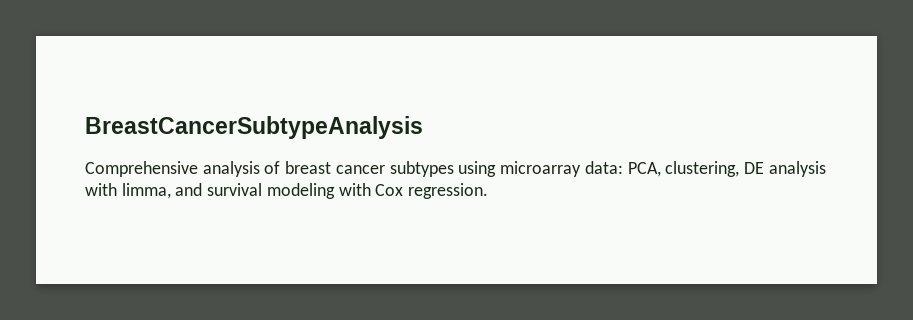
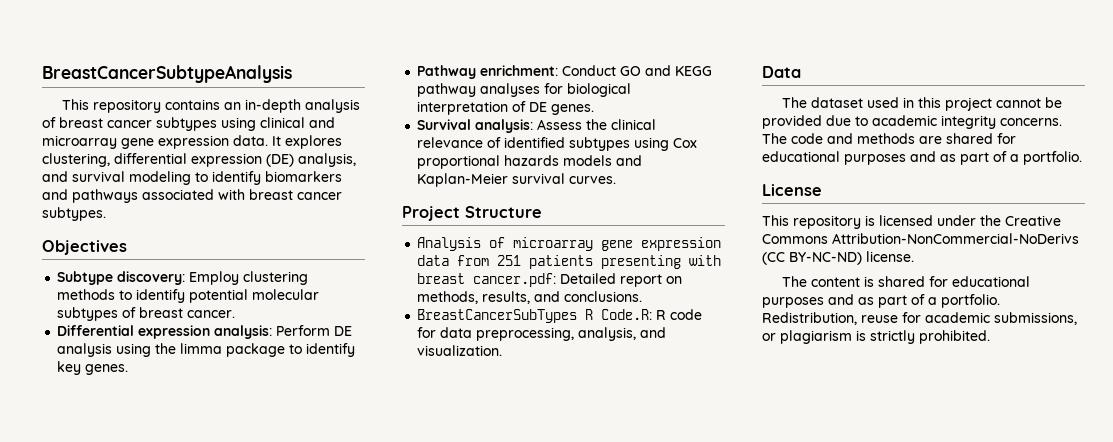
[85,161,198,177] Comprehensive -> [61,99,301,113] This repository contains an in-depth
[500,161,826,177] [85,183,489,199] microarray data: PCA, clustering, DE analysis with limma, and survival modeling with Cox regression. -> [260,117,335,128] [42,135,342,149] [42,153,356,167] [42,171,342,185] [42,189,342,203] [42,207,106,221] [42,240,127,255] [57,271,309,285] [57,289,320,303] [57,307,236,321] [57,325,353,339] [57,343,356,357] [57,361,129,375] [417,65,713,79] [417,83,632,97] [417,101,595,115] [417,119,657,133] [417,137,698,151] [417,155,643,169] [417,173,617,187] [402,206,542,221] [417,237,722,251] [417,255,722,269] [417,273,683,287] [417,291,643,304] [417,309,703,323] [417,327,667,341] [417,345,503,356] [762,66,801,78] [781,97,1062,111] [762,115,1062,129] [762,133,1016,144] [762,151,1082,165] [762,184,822,196] [762,215,1061,229] [762,233,1079,244] [762,251,914,265] [781,276,1030,287] [762,294,1000,308] [762,312,1077,325] [762,330,990,344] clinical and microarray gene expression data. It explores clustering, differential expression (DE) analysis, and survival modeling to identify biomarkers and pathways associated with breast cancer subtypes. // Objectives // Subtype discovery: Employ clustering methods to identify potential molecular subtypes of breast cancer. // Differential expression analysis: Perform DE analysis using the limma package to identify key genes. // Pathway enrichment: Conduct GO and KEGG pathway analyses for biological interpretation of DE genes. // Survival analysis: Assess the clinical relevance of identified subtypes using Cox proportional hazards models and Kaplan-Meier survival curves. // Project Structure // Analysis of microarray gene expression data from 251 patients presenting with breast cancer.pdf: Detailed report on methods, results, and conclusions. // BreastCancerSubTypes R Code.R: R code for data preprocessing, analysis, and visualization. // Data // The dataset used in this project cannot be provided due to academic integrity concerns. The code and methods are shared for educational purposes and as part of a portfolio. // License // This repository is licensed under the Creative Commons Attribution-NonCommercial-NoDerivs (CC BY-NC-ND) license. // The content is shared for educational purposes and as part of a portfolio. Redistribution, reuse for academic submissions, or plagiarism is strictly prohibited.

